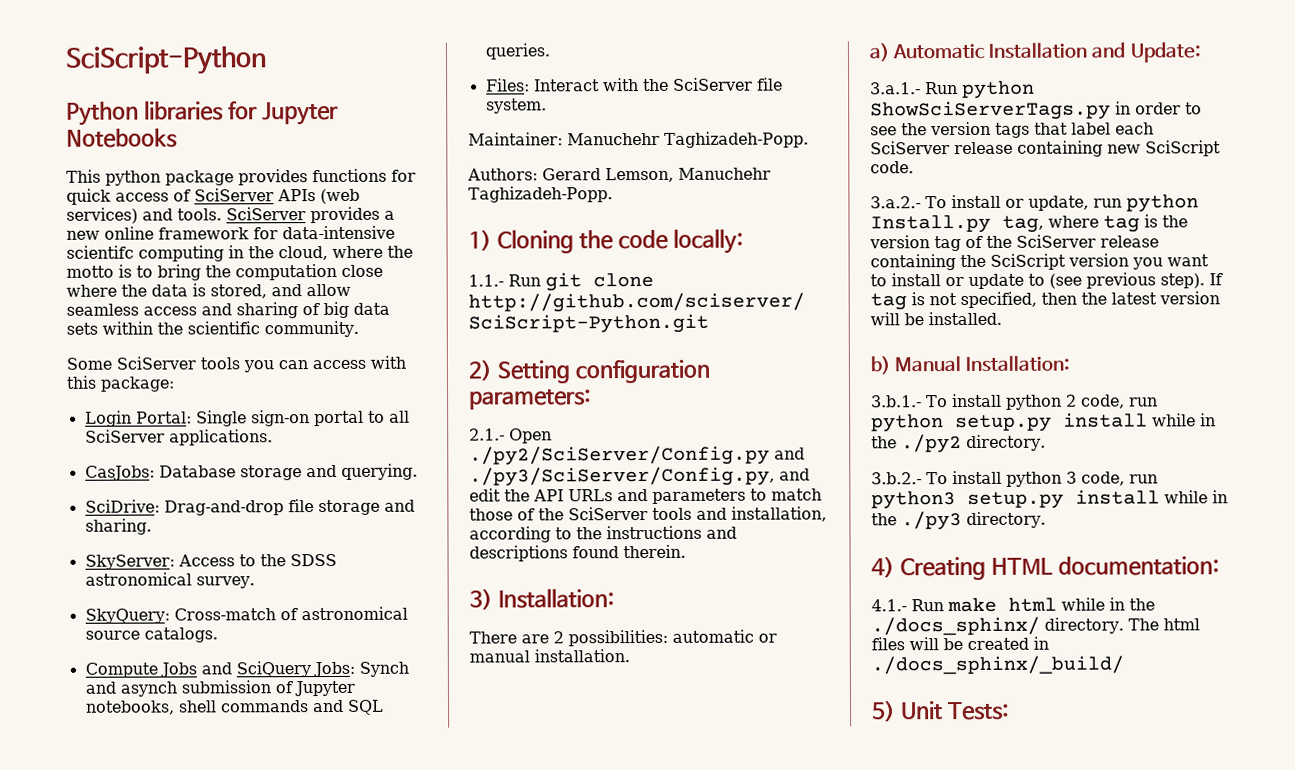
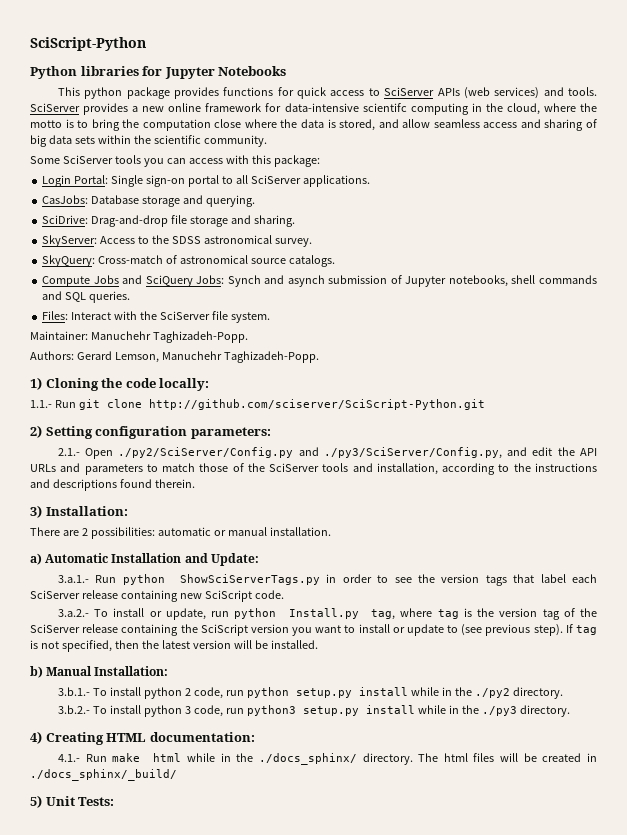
[173,189,191,202] of -> [368,88,380,96] to

